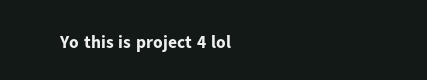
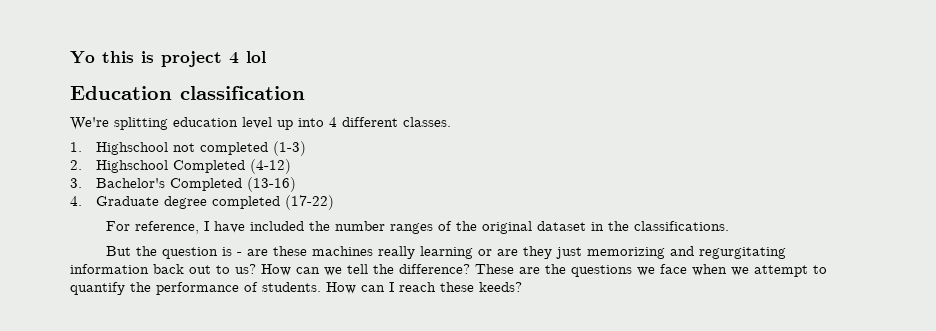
(231, 41) none -> [70,86,305,100] [70,117,451,130] [70,141,306,156] [70,159,291,174] [70,177,296,192] [70,195,334,210] [105,221,729,234] [105,246,786,259] [70,264,827,277] [70,282,522,295] // Education classification // We're splitting education level up into 4 different classes. // 1. Highschool not completed (1-3) // 2. Highschool Completed (4-12) // 3. Bachelor's Completed (13-16) // 4. Graduate degree completed (17-22) // For reference, I have included the number ranges of the original dataset in the classifications. // But the question is - are these machines really learning or are they just memorizing and regurgitating information back out to us? How can we tell the difference? These are the questions we face when we attempt to quantify the performance of students. How can I reach these keeds?

